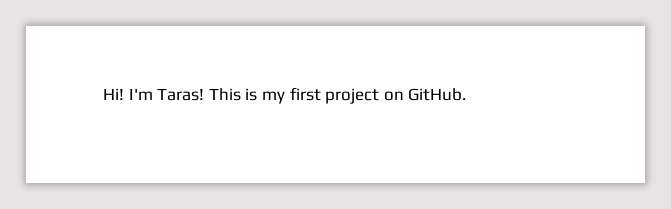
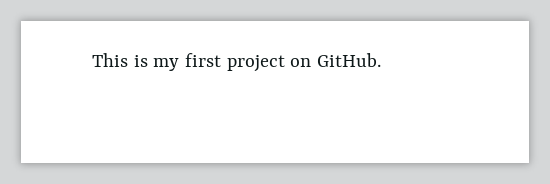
[103,88,205,101] Hi! I'm Taras! -> (92, 60) none

